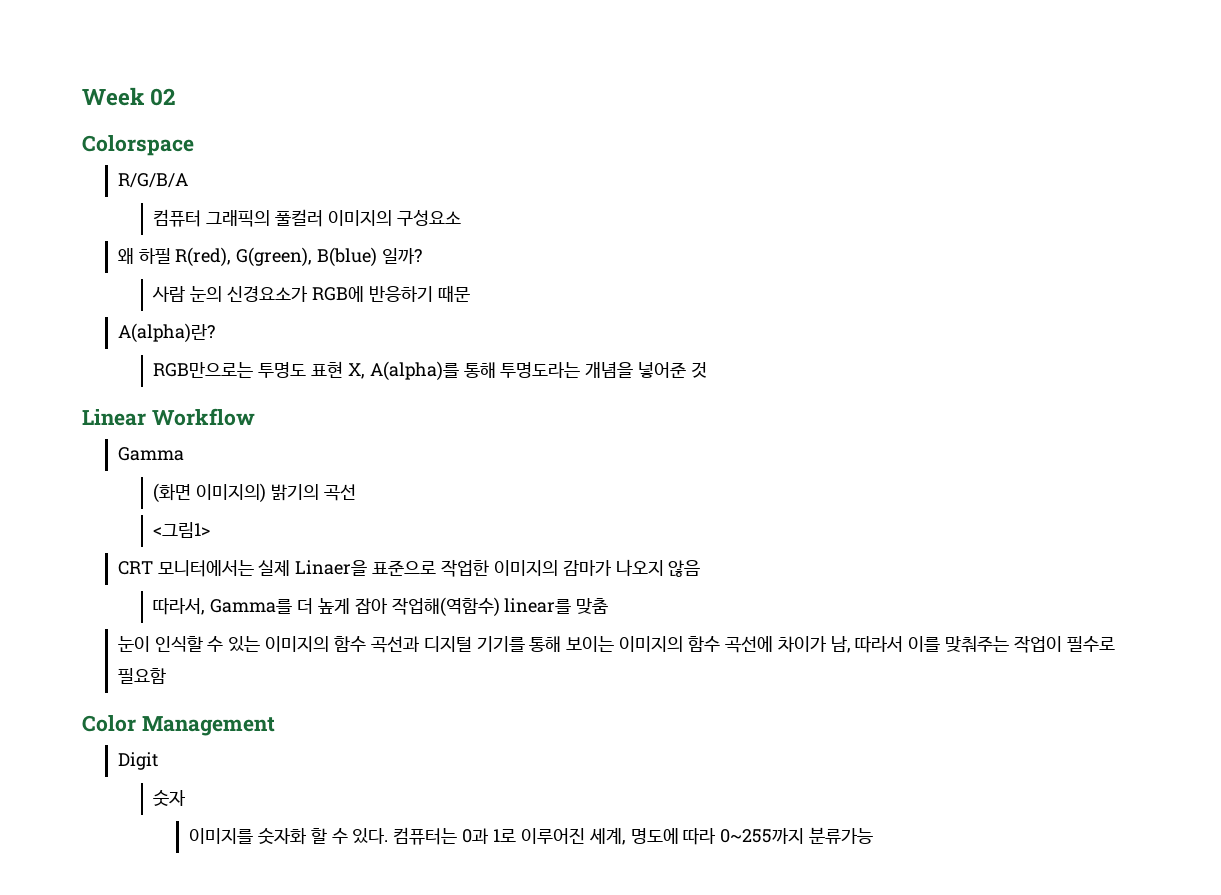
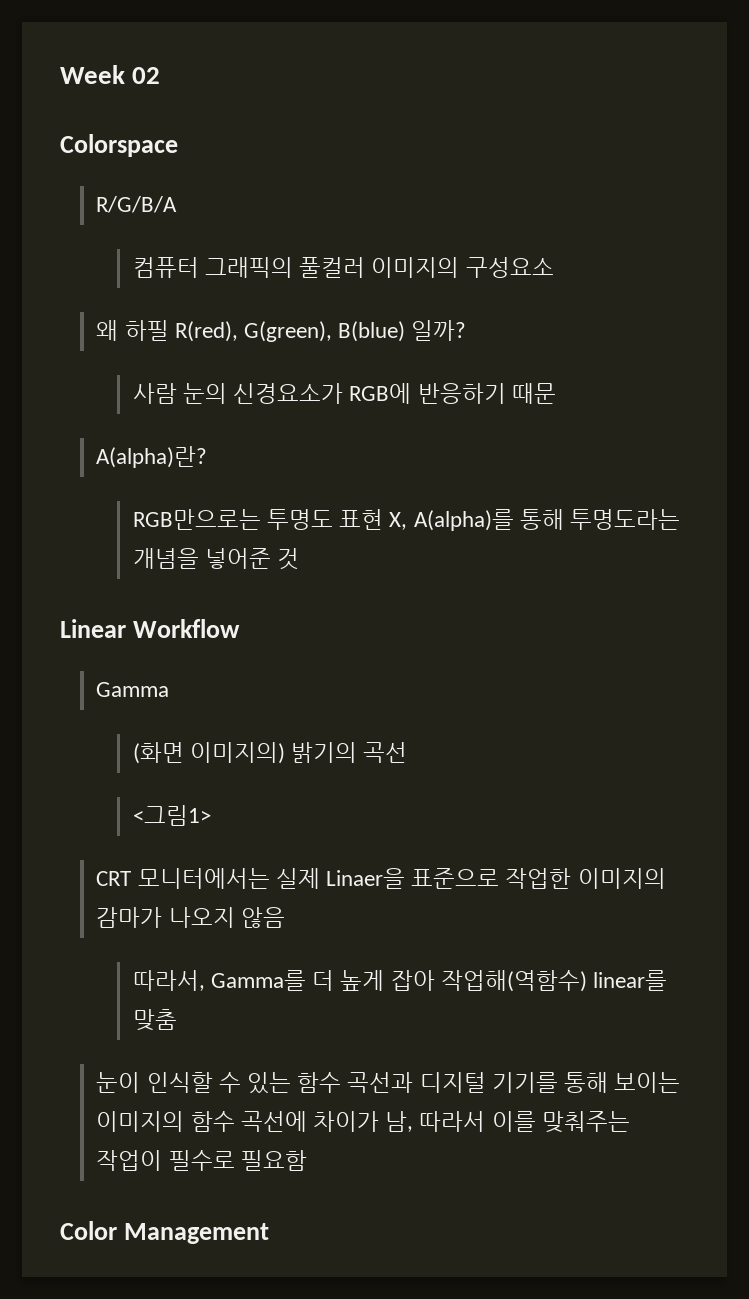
[265,636,330,652] 이미지의 -> (291, 1083) none
[117,752,158,770] [153,790,187,806] [188,827,874,845] // Digit // 숫자 // 이미지를 숫자화 할 수 있다. 컴퓨터는 0과 1로 이루어진 세계, 명도에 따라 0~255까지 분류가능 -> (269, 1233) none

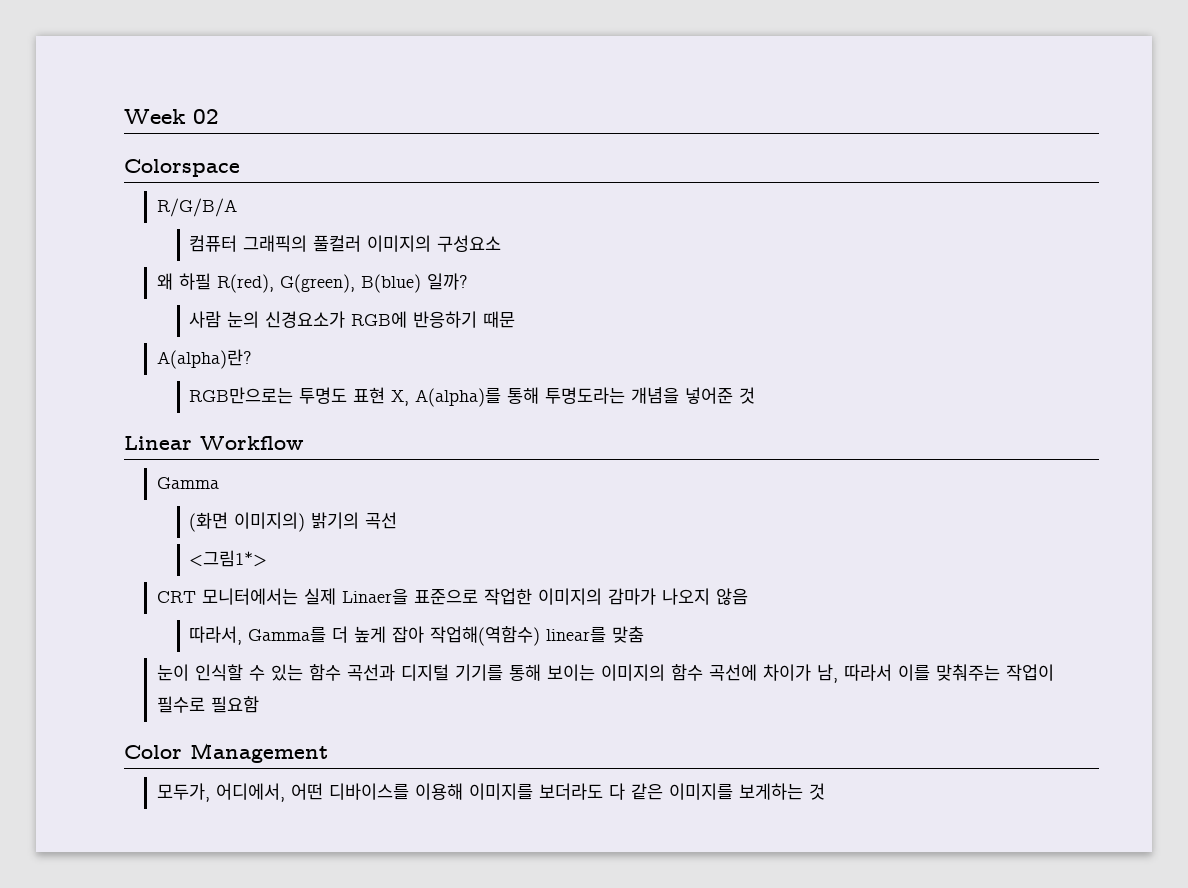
[132,805,211,826] <그림1> -> [189,550,268,567] <그림1*>
(269, 1233) none -> [156,783,825,802] // 모두가, 어디에서, 어떤 디바이스를 이용해 이미지를 보더라도 다 같은 이미지를 보게하는 것

